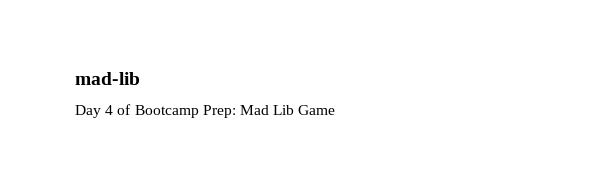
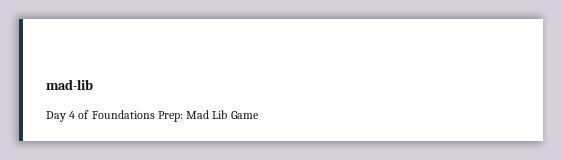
[134,105,199,118] Bootcamp -> [91,110,155,119] Foundations

